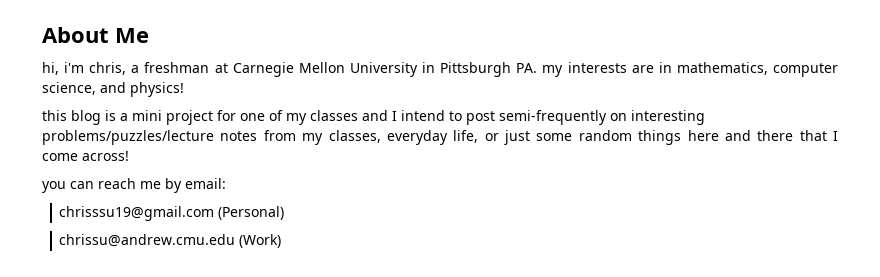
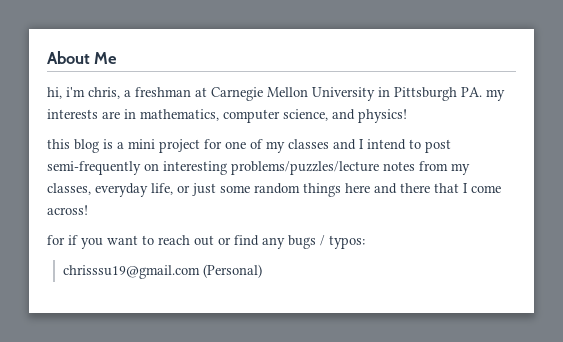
[42,178,226,193] you can reach me by email: -> [47,235,365,249] for if you want to reach out or find any bugs / typos:
[59,234,282,248] // chrissu@andrew.cmu.edu (Work) -> (263, 271) none

